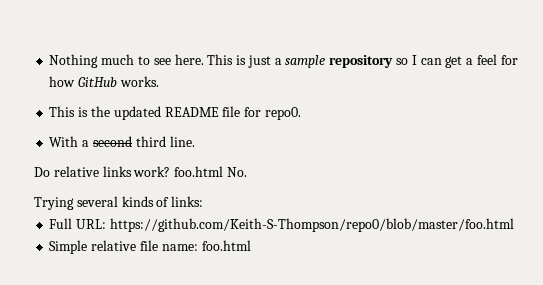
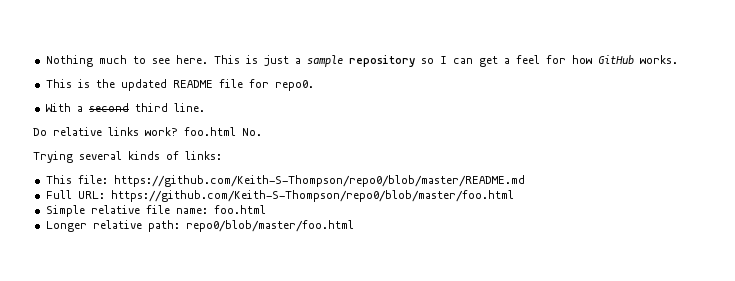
(204, 201) none -> [45,175,525,187] // This file: https://github.com/Keith-S-Thompson/repo0/blob/master/README.md
(251, 245) none -> [45,220,354,232] // Longer relative path: repo0/blob/master/foo.html

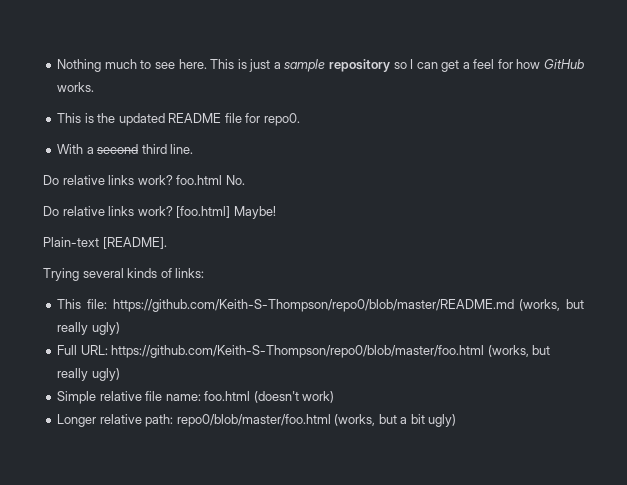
(262, 132) none -> [43,206,276,219] [43,237,167,249] // Do relative links work? [foo.html] Maybe! // Plain-text [README].
(525, 181) none -> [519,299,585,311] [57,322,120,335] (works, but really ugly)
(514, 196) none -> [487,345,551,357] [57,368,120,381] (works, but really ugly)
(266, 209) none -> [253,391,335,403] (doesn't work)
(354, 226) none -> [334,414,457,427] (works, but a bit ugly)

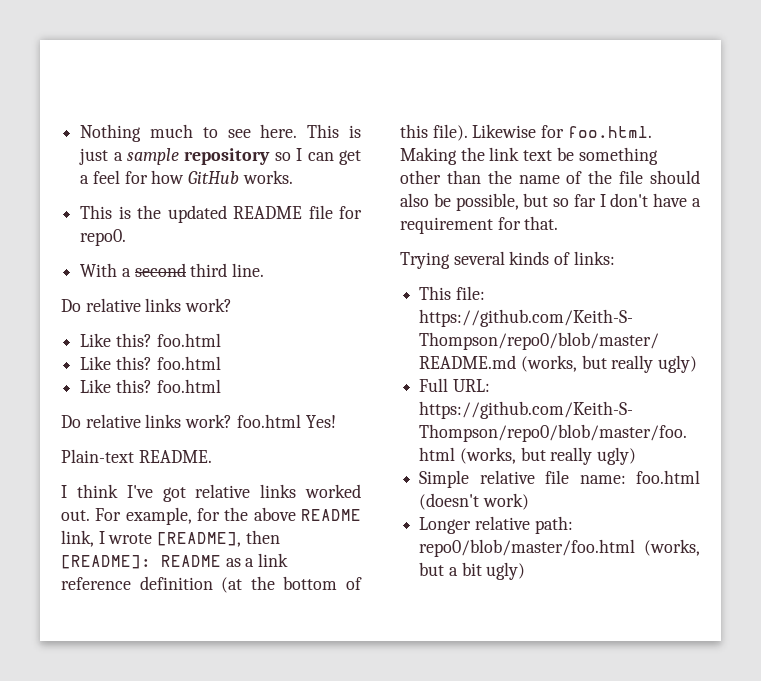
[176,175,245,185] [43,206,276,219] foo.html No. // Do relative links work? [foo.html] Maybe! -> [80,333,221,347] [80,356,221,370] [80,379,221,393] [61,414,336,428] // Like this? foo.html // Like this? foo.html // Like this? foo.html // Do relative links work? foo.html Yes!
[102,237,167,249] [README]. -> [138,450,212,463] [61,484,361,502] [61,507,361,525] [61,530,280,547] [61,553,289,569] [61,576,362,593] [400,124,652,141] [400,147,658,165] [400,170,700,184] [400,193,701,211] [400,216,559,234] README. // I think I've got relative links worked out. For example, for the above README link, I wrote [README], then [README]: README as a link reference definition (at the bottom of this file). Likewise for foo.html. Making the link text be something other than the name of the file should also be possible, but so far I don't have a requirement for that.

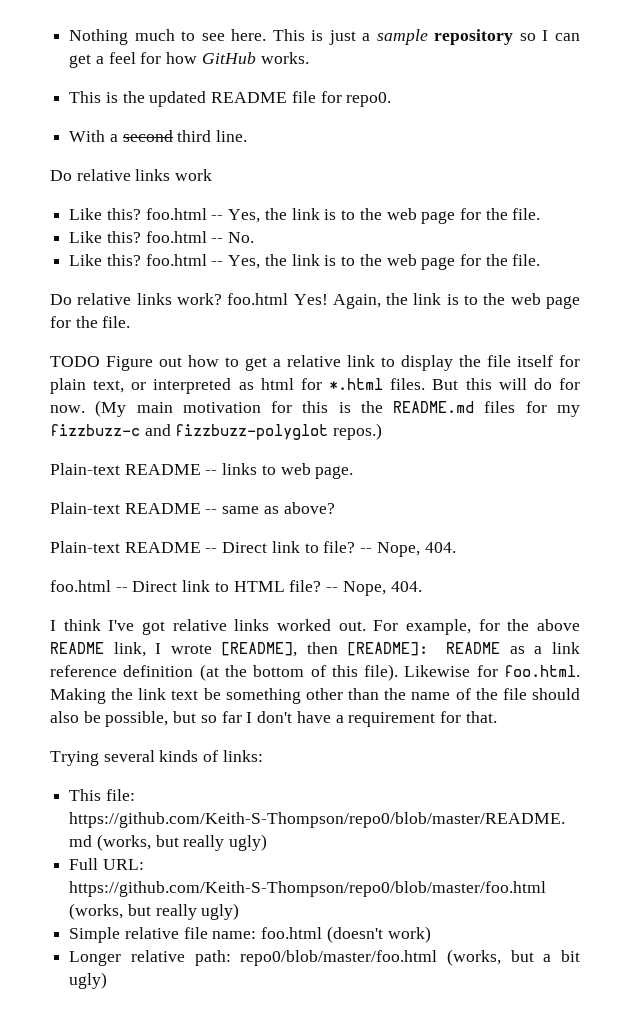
[185,298,233,312] [80,333,221,347] [80,356,221,370] [80,379,221,393] work? // Like this? foo.html // Like this? foo.html // Like this? foo.html -> [175,169,213,181] [69,208,541,224] [69,231,255,243] [69,254,541,270] work // Like this? foo.html -- Yes, the link is to the web page for the file. // Like this? foo.html -- No. // Like this? foo.html -- Yes, the link is to the web page for the file.
[61,449,212,463] // Plain-text README. -> [332,293,581,309] [50,316,131,328] [50,355,580,371] [50,378,580,394] [50,400,580,417] [50,423,383,440] [50,463,354,479] [50,502,335,514] [50,541,456,557] [50,580,422,596] Again, the link is to the web page for the file. // TODO Figure out how to get a relative link to display the file itself for plain text, or interpreted as html for *.html files. But this will do for now. (My main motivation for this is the README.md files for my fizzbuzz-c and fizzbuzz-polyglot repos.) // Plain-text README -- links to web page. // Plain-text README -- same as above? // Plain-text README -- Direct link to file? -- Nope, 404. // foo.html -- Direct link to HTML file? -- Nope, 404.

